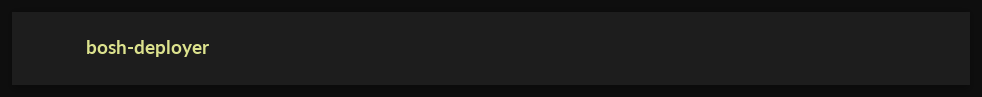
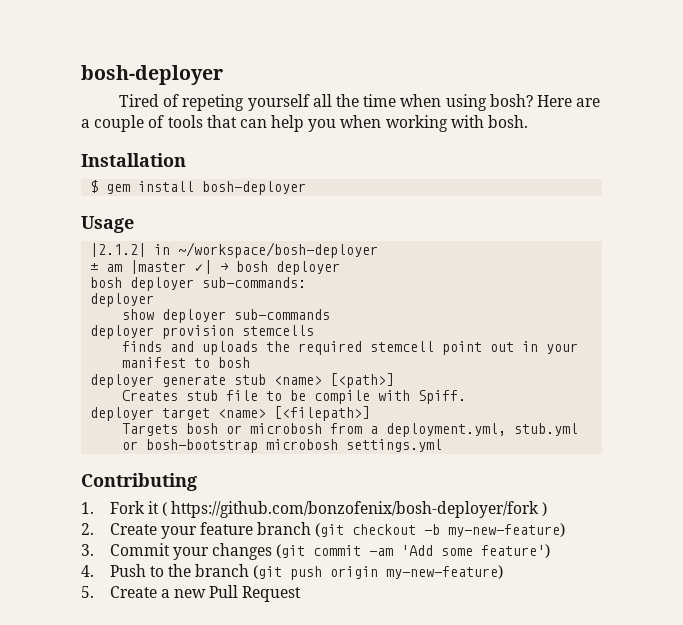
[86,40,210,57] bosh-deployer -> [81,65,223,85] [119,94,601,111] [81,115,529,132] [81,153,186,167] [90,180,307,195] [81,216,134,233] [90,242,379,258] [90,260,341,275] [90,277,307,291] [90,293,155,307] [122,309,331,323] [90,325,315,339] [122,341,579,355] [122,357,251,368] [90,373,395,388] [122,390,467,404] [90,406,371,421] [122,423,579,437] [122,439,443,453] [81,473,197,491] [81,501,548,518] [81,522,566,539] [81,543,551,560] [81,564,504,580] [81,585,302,602] bosh-deployer // Tired of repeting yourself all the time when using bosh? Here are a couple of tools that can help you when working with bosh. // Installation // $ gem install bosh-deployer // Usage // |2.1.2| in ~/workspace/bosh-deployer // ± am |master ✓| → bosh deployer // bosh deployer sub-commands: // deployer // show deployer sub-commands // deployer provision stemcells // finds and uploads the required stemcell point out in your manifest to bosh // deployer generate stub <name> [<path>] // Creates stub file to be compile with Spiff. // deployer target <name> [<filepath>] // Targets bosh or microbosh from a deployment.yml, stub.yml or bosh-bootstrap microbosh settings.yml // Contributing // 1. Fork it ( https://github.com/bonzofenix/bosh-deployer/fork ) // 2. Create your feature branch (git checkout -b my-new-feature) // 3. Commit your changes (git commit -am 'Add some feature') // 4. Push to the branch (git push origin my-new-feature) // 5. Create a new Pull Request

